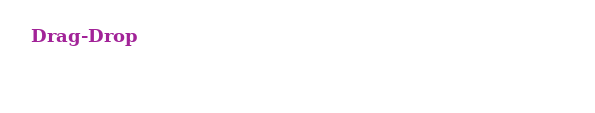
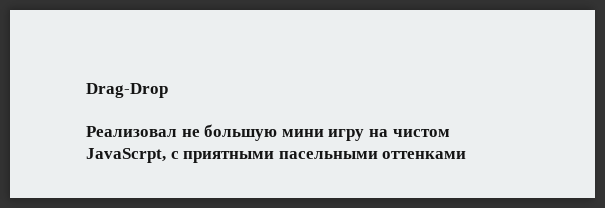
(138, 37) none -> [86,124,450,141] [86,148,467,163] // Реализовал не большую мини игру на чистом JavaScrpt, с приятными пасельными оттенками

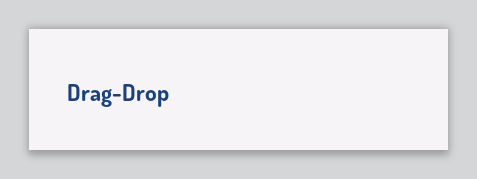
[86,124,450,141] [86,148,467,163] // Реализовал не большую мини игру на чистом JavaScrpt, с приятными пасельными оттенками -> (169, 95) none

